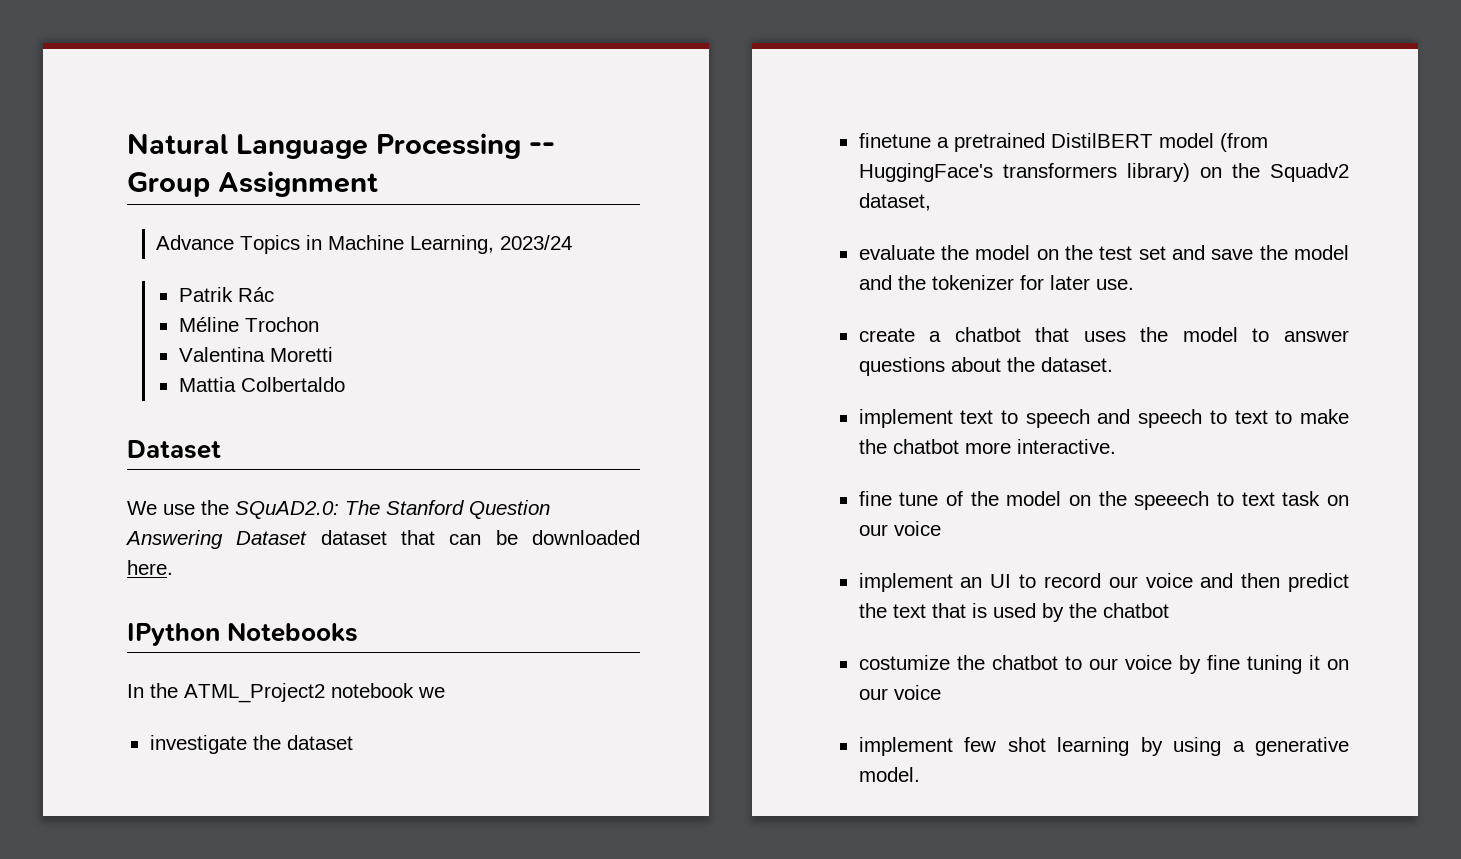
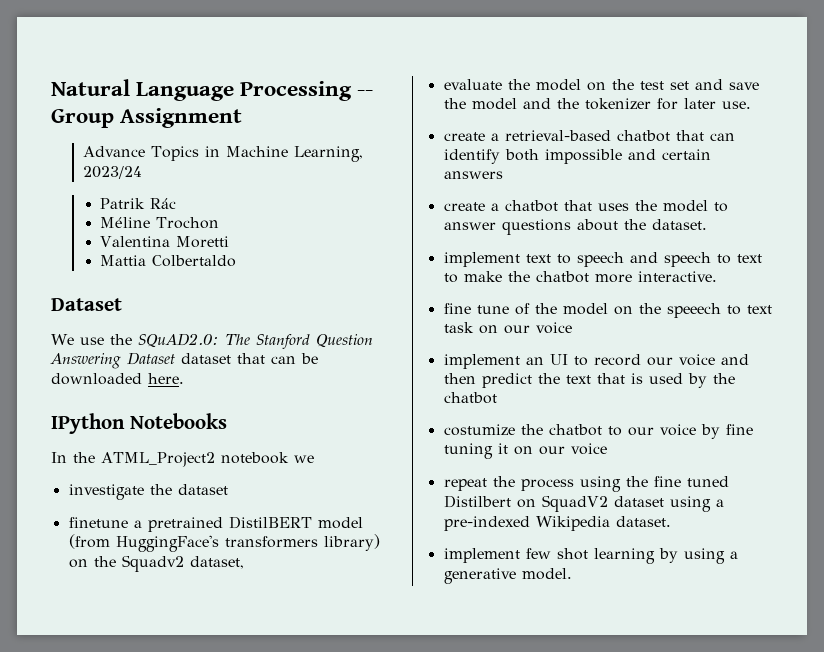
(1134, 284) none -> [443,130,735,142] [443,149,711,164] [443,171,503,179] // create a retrieval-based chatbot that can identify both impossible and certain answers
(941, 692) none -> [443,476,729,492] [443,495,724,512] [443,516,671,531] // repeat the process using the fine tuned Distilbert on SquadV2 dataset using a pre-indexed Wikipedia dataset.

